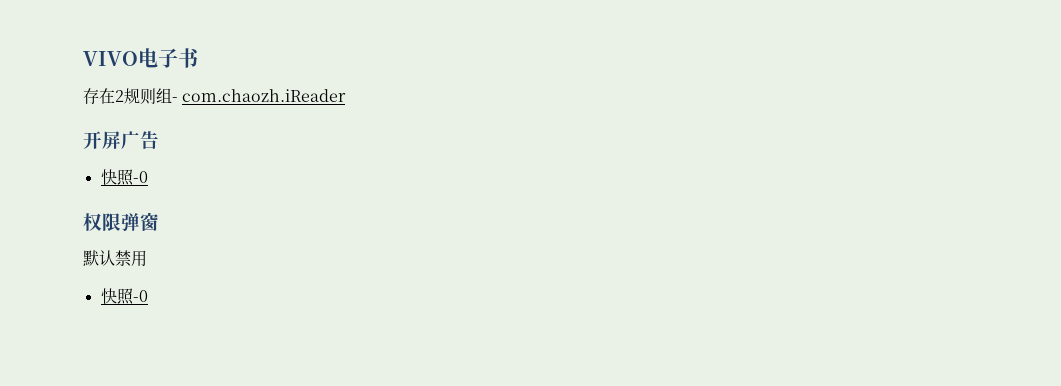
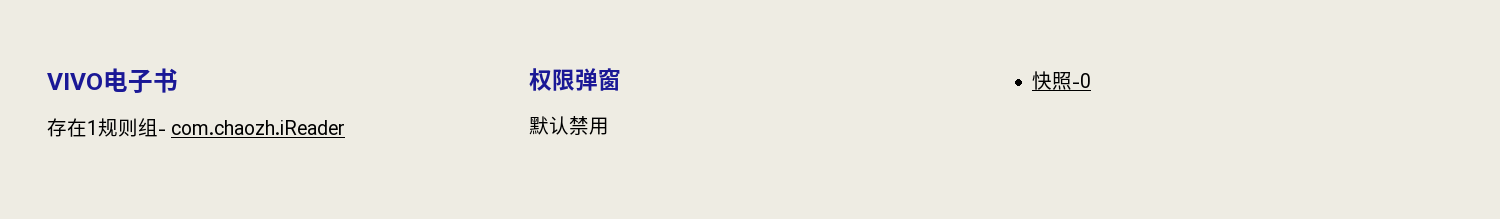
[115,90,124,102] 2 -> [87,120,98,135] 1
[83,131,159,149] [100,169,148,186] // 开屏广告 // 快照-0 -> (346, 127) none

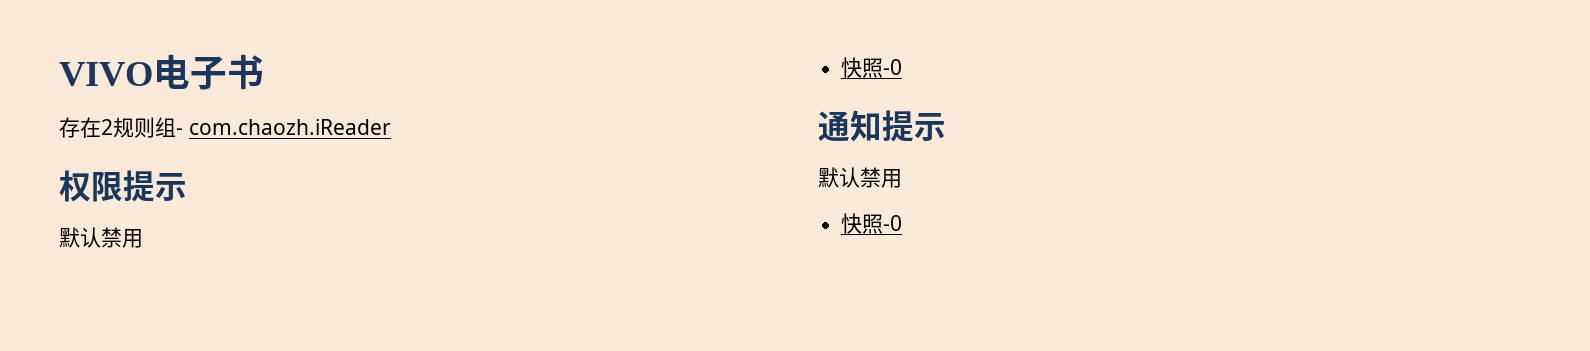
[87,120,98,135] 1 -> [101,119,113,135] 2
[575,68,621,91] [529,116,609,135] [1032,71,1092,90] 弹窗 // 默认禁用 // 快照-0 -> [123,170,187,202] [59,227,143,248] [841,57,903,78] [818,110,946,142] [818,167,902,188] [841,213,903,234] 提示 // 默认禁用 // 快照-0 // 通知提示 // 默认禁用 // 快照-0

